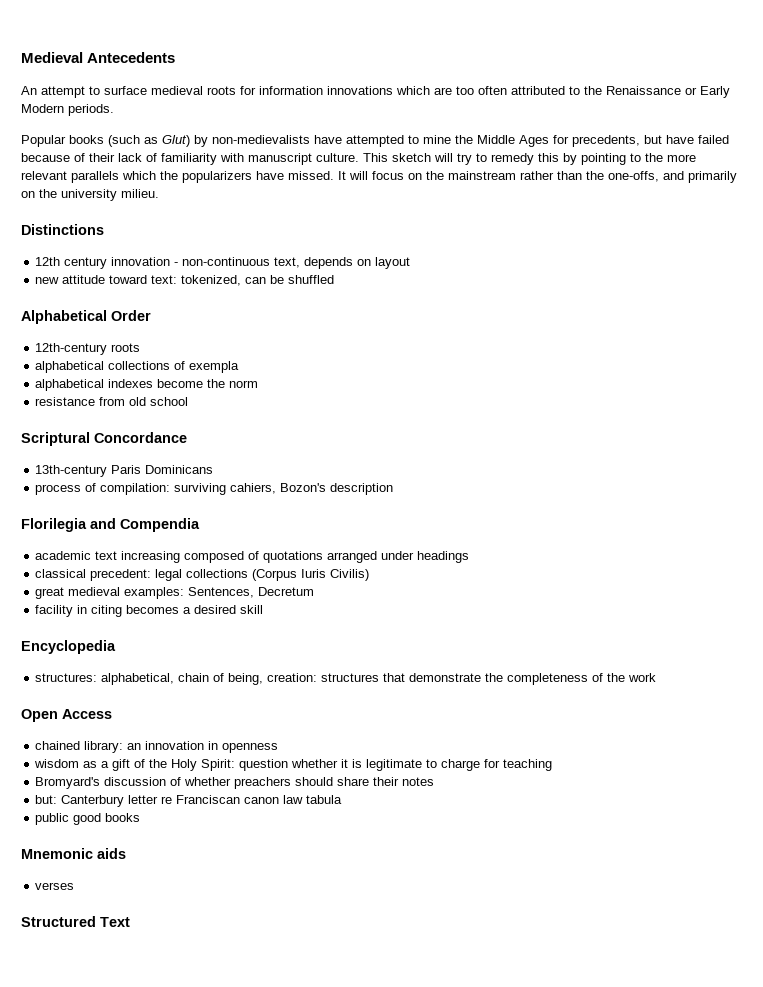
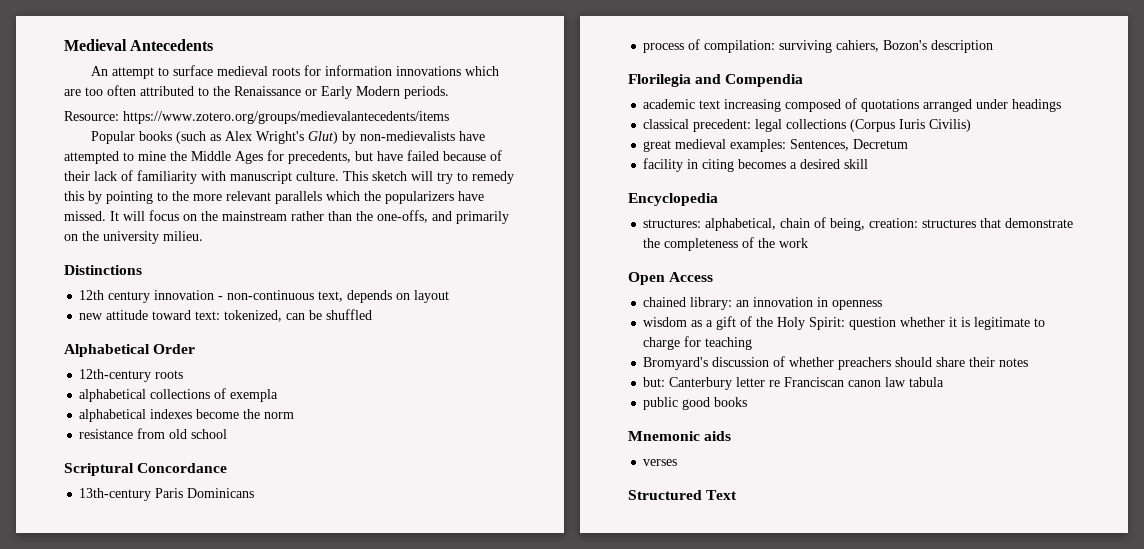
(114, 110) none -> [64,111,449,124] // Resource: https://www.zotero.org/groups/medievalantecedents/items
(158, 140) none -> [224,131,304,144] Alex Wright's

